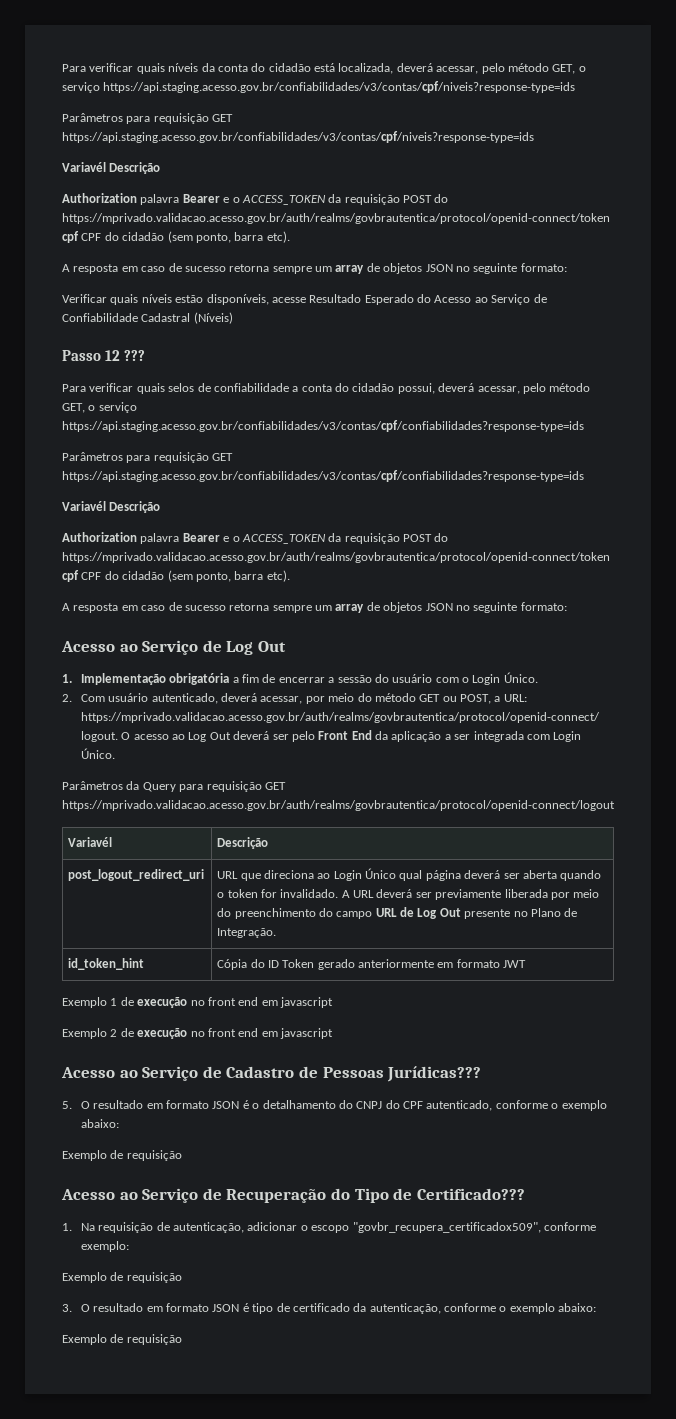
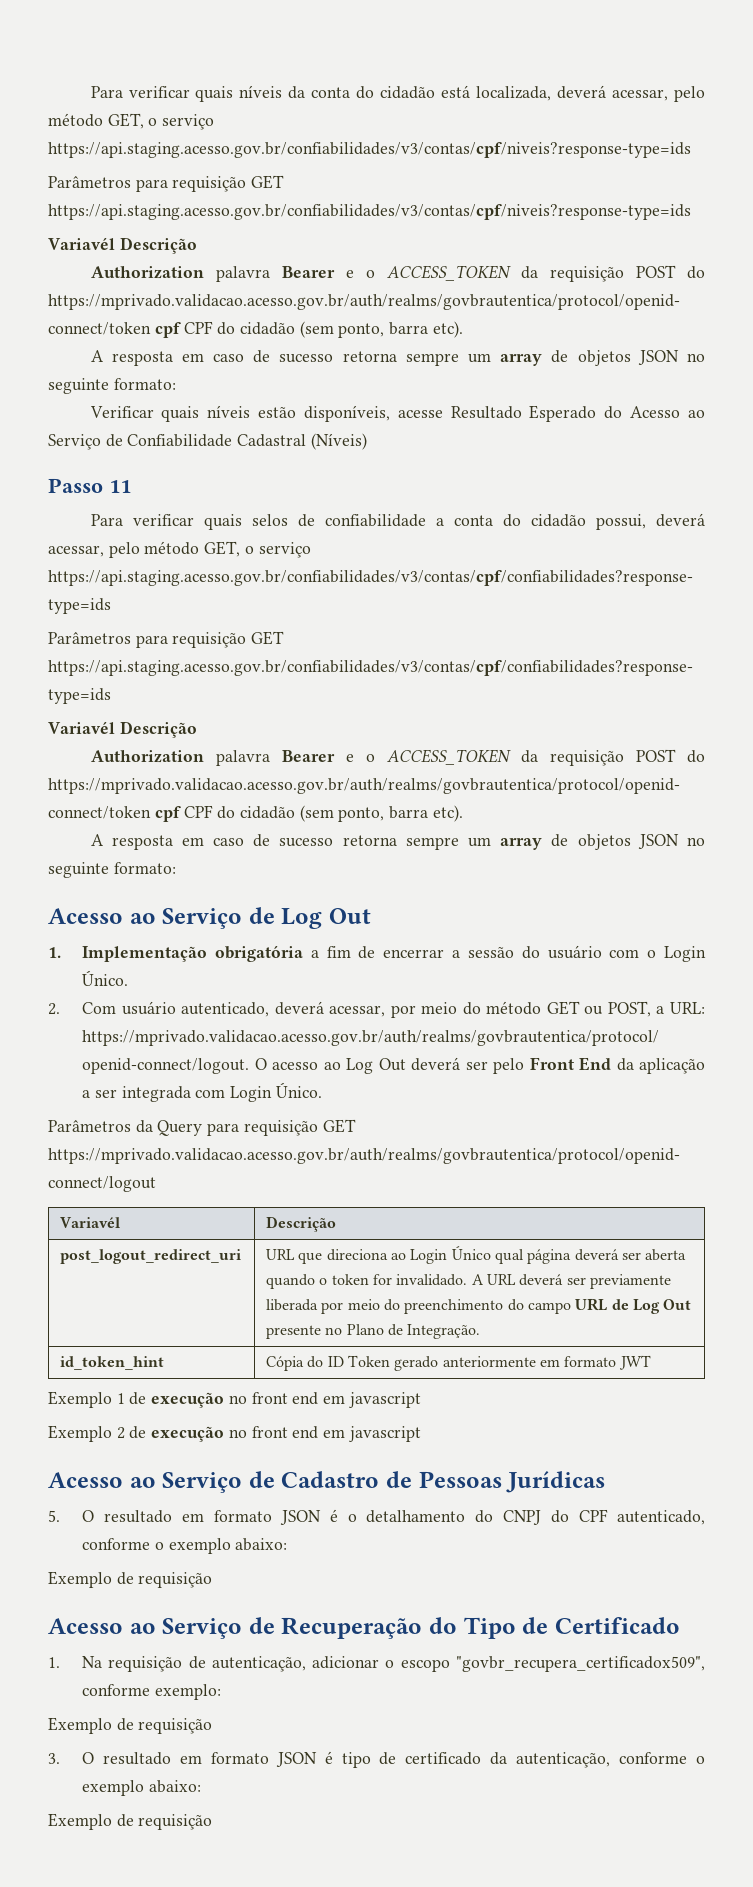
[105,350,146,361] 12 ??? -> [109,480,131,493] 11
[387,1066,482,1082] Jurídicas??? -> [506,1471,606,1493] Jurídicas
[416,1188,525,1200] Certificado??? -> [554,1617,680,1634] Certificado

